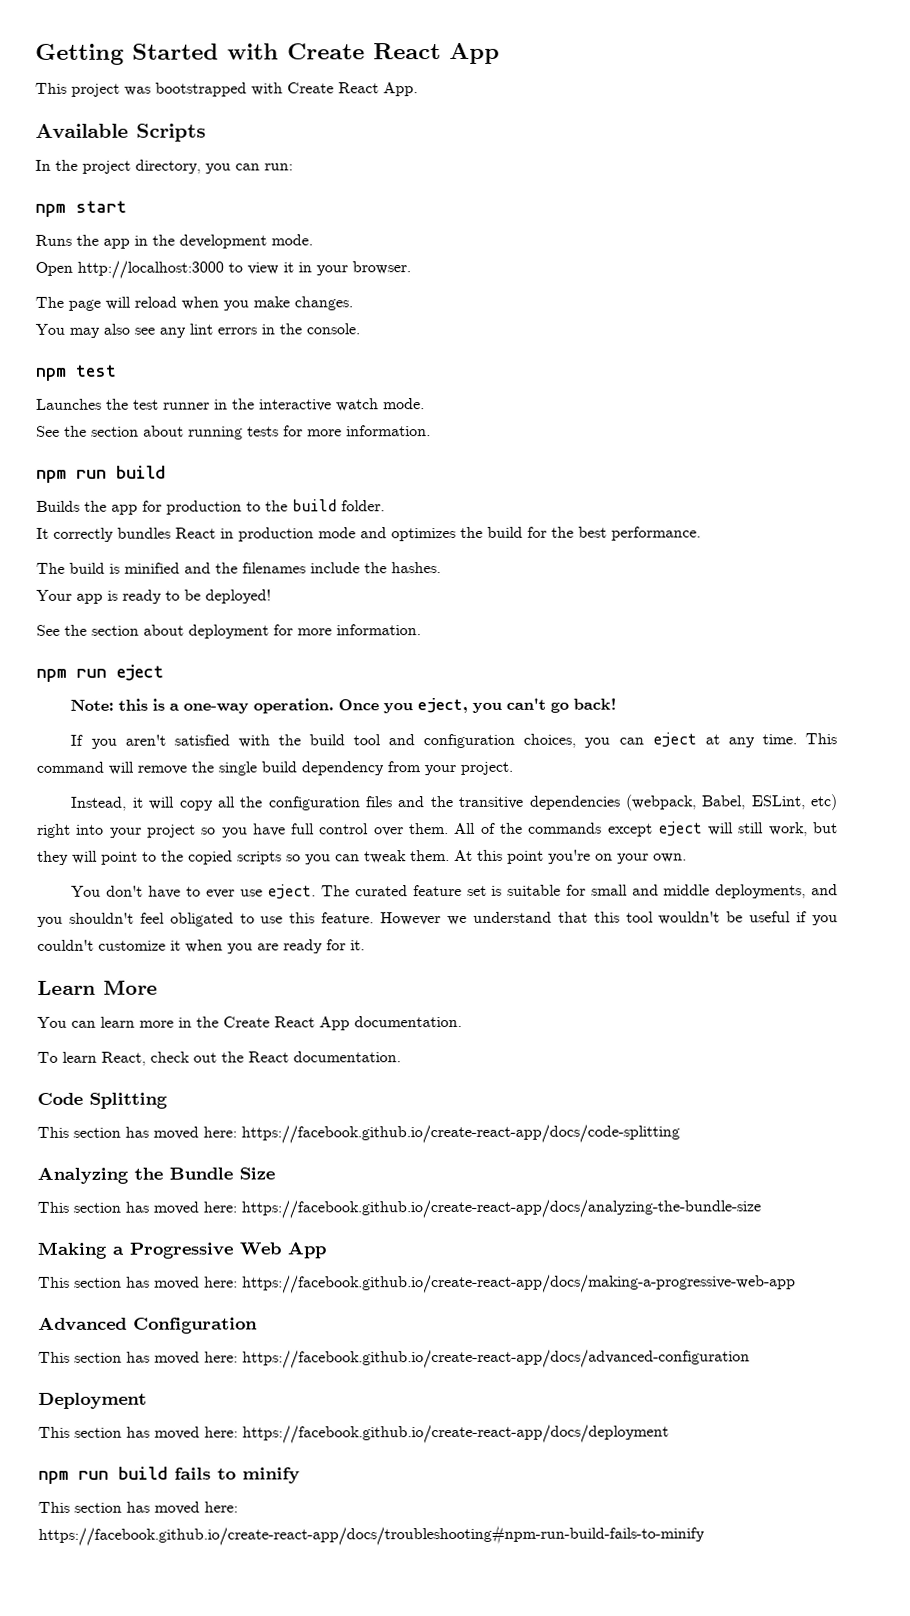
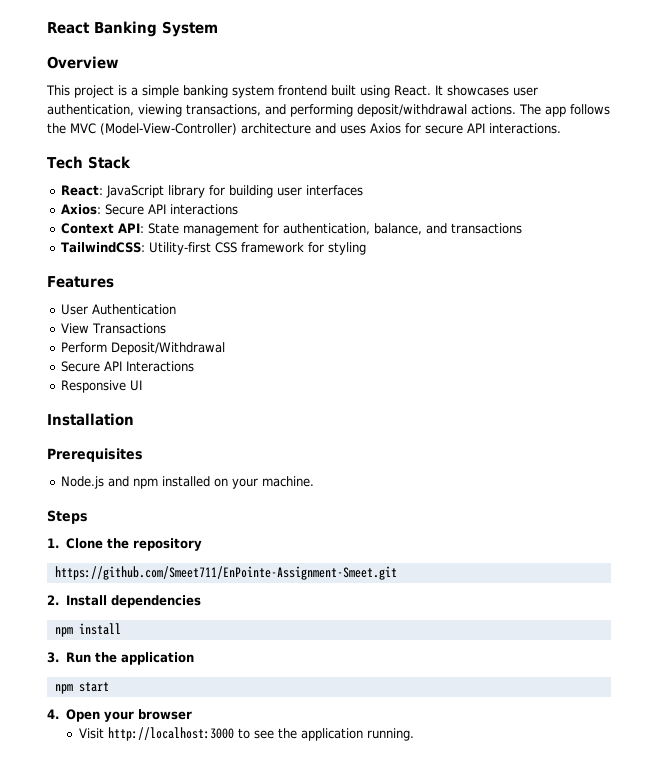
[35,42,500,65] [35,82,418,97] [35,123,206,142] [35,159,293,174] [35,200,127,217] [35,234,313,249] [35,260,411,279] [35,296,353,311] [35,323,360,338] [36,364,117,381] [36,398,425,412] [36,425,431,440] [36,465,166,483] [36,499,385,515] [36,526,701,542] [36,562,441,574] [36,589,271,604] [36,624,421,639] [36,664,164,682] [70,697,618,714] [70,732,838,749] [36,761,513,776] [70,794,838,811] [37,821,838,838] [37,849,687,865] [71,884,838,900] [37,911,839,927] [37,939,365,954] [37,979,158,995] [37,1015,462,1031] [37,1051,401,1066] [37,1092,168,1109] [37,1124,680,1144] [37,1166,275,1184] [37,1199,761,1219] [37,1241,327,1259] [38,1274,796,1294] [38,1316,258,1334] [38,1349,750,1369] [38,1392,147,1409] [38,1424,669,1444] [38,1466,300,1484] [38,1501,238,1515] [38,1524,705,1546] Getting Started with Create React App // This project was bootstrapped with Create React App. // Available Scripts // In the project directory, you can run: // npm start // Runs the app in the development mode. // Open http://localhost:3000 to view it in your browser. // The page will reload when you make changes. // You may also see any lint errors in the console. // npm test // Launches the test runner in the interactive watch mode. // See the section about running tests for more information. // npm run build // Builds the app for production to the build folder. // It correctly bundles React in production mode and optimizes the build for the best performance. // The build is minified and the filenames include the hashes. // Your app is ready to be deployed! // See the section about deployment for more information. // npm run eject // Note: this is a one-way operation. Once you eject, you can't go back! // If you aren't satisfied with the build tool and configuration choices, you can eject at any time. This command will remove the single build dependency from your project. // Instead, it will copy all the configuration files and the transitive dependencies (webpack, Babel, ESLint, etc) right into your project so you have full control over them. All of the commands except eject will still work, but they will point to the copied scripts so you can tweak them. At this point you're on your own. // You don't have to ever use eject. The curated feature set is suitable for small and middle deployments, and you shouldn't feel obligated to use this feature. However we understand that this tool wouldn't be useful if you couldn't customize it when you are ready for it. // Learn More // You can learn more in the Create React App documentation. // To learn React, check out the React documentation. // Code Splitting // This section has moved here: https://facebook.github.io/create-react-app/docs/code-splitting // Analyzing the Bundle Size // This section has moved here: https://facebook.github.io/create-react-app/docs/analyzing-the-bundle-size // Making a Progressive Web App // This section has moved here: https://facebook.github.io/create-react-app/docs/making-a-progressive-web-app // Advanced Configuration // This section has moved here: https://facebook.github.io/create-react-app/docs/advanced-configuration // Deployment // This section has moved here: https://facebook.github.io/create-react-app/docs/deployment // npm run build fails to minify // This section has moved here: https://facebook.github.io/create-react-app/docs/troubleshooting#npm-run-build-fails-to-minify -> [47,21,218,37] [47,56,118,69] [46,85,538,98] [47,104,610,117] [47,123,561,135] [47,156,131,169] [61,185,364,198] [61,204,239,215] [61,223,523,236] [61,242,367,255] [47,276,114,288] [61,304,177,315] [61,323,167,334] [61,342,226,355] [61,361,195,372] [61,380,143,393] [47,413,134,426] [47,448,143,462] [61,476,315,489] [47,510,88,524] [47,538,202,551] [54,566,397,580] [47,595,201,608] [54,623,121,637] [47,652,194,665] [54,682,109,694] [47,709,192,722] [78,727,414,741] React Banking System // Overview // This project is a simple banking system frontend built using React. It showcases user authentication, viewing transactions, and performing deposit/withdrawal actions. The app follows the MVC (Model-View-Controller) architecture and uses Axios for secure API interactions. // Tech Stack // React: JavaScript library for building user interfaces // Axios: Secure API interactions // Context API: State management for authentication, balance, and transactions // TailwindCSS: Utility-first CSS framework for styling // Features // User Authentication // View Transactions // Perform Deposit/Withdrawal // Secure API Interactions // Responsive UI // Installation // Prerequisites // Node.js and npm installed on your machine. // Steps // 1. Clone the repository // https://github.com/Smeet711/EnPointe-Assignment-Smeet.git // 2. Install dependencies // npm install // 3. Run the application // npm start // 4. Open your browser // Visit http://localhost:3000 to see the application running.

